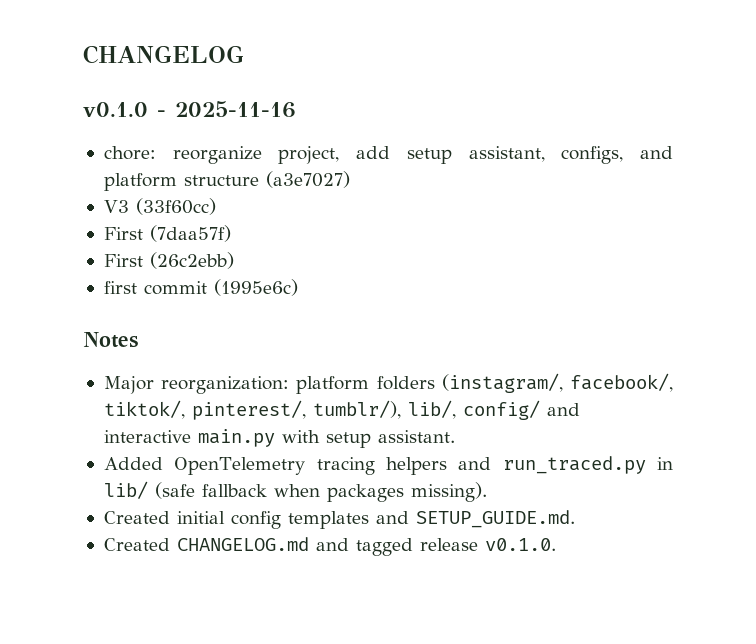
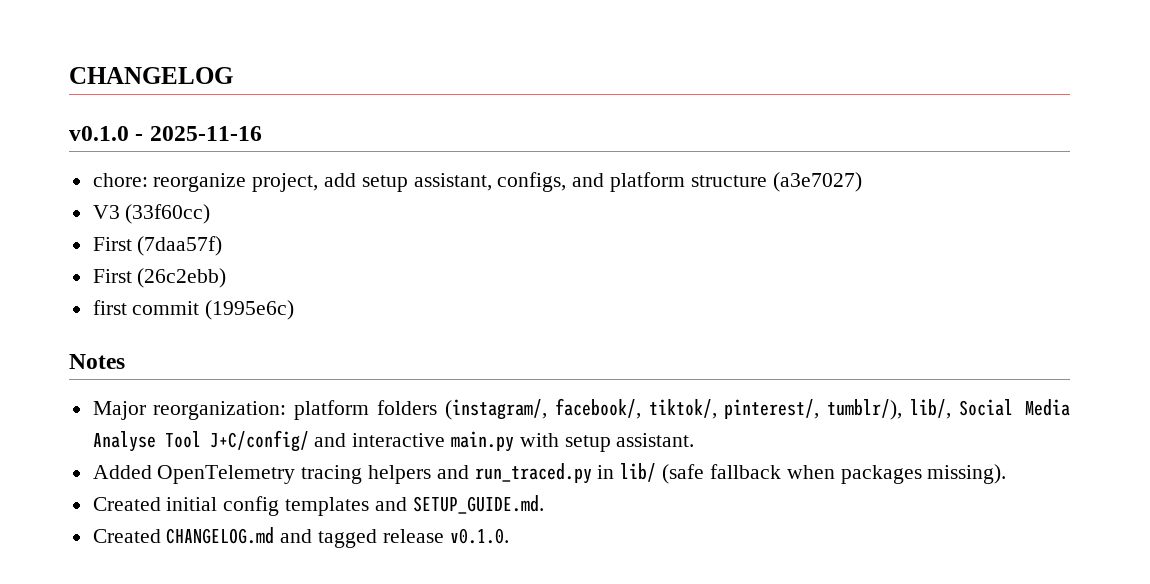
[462,400,540,420] config/ -> [958,399,1070,416] [92,430,309,452] Social Media Analyse Tool J+C/config/

